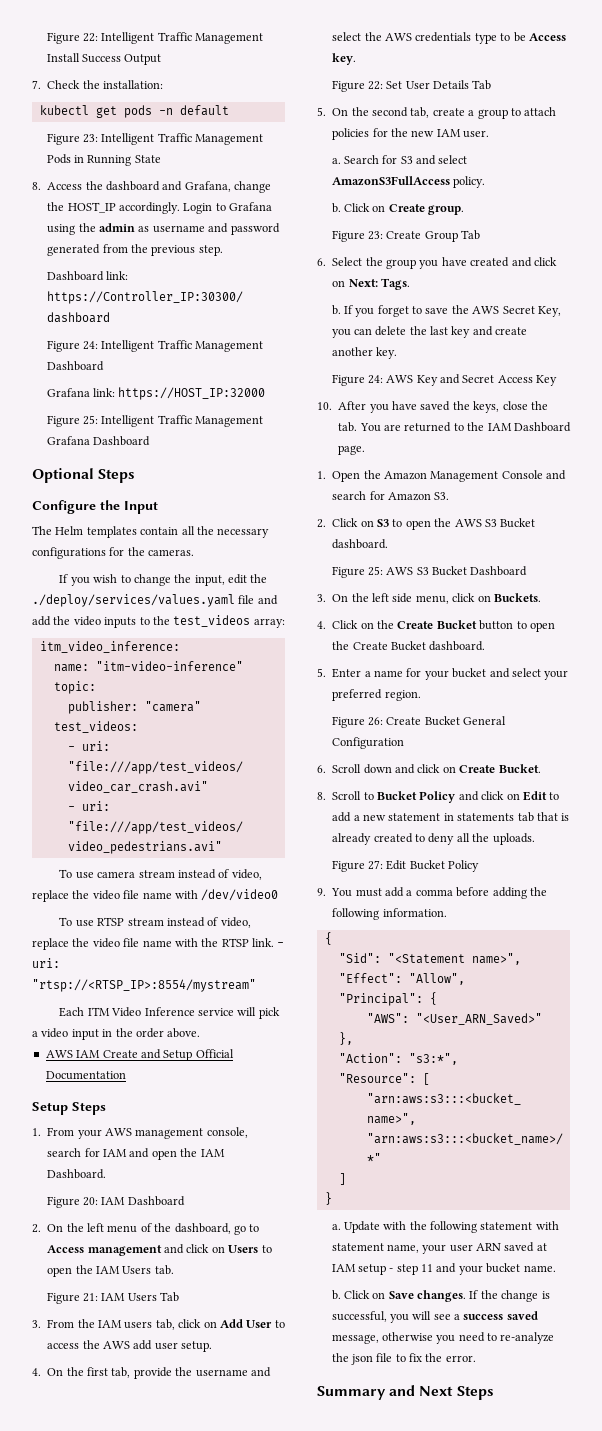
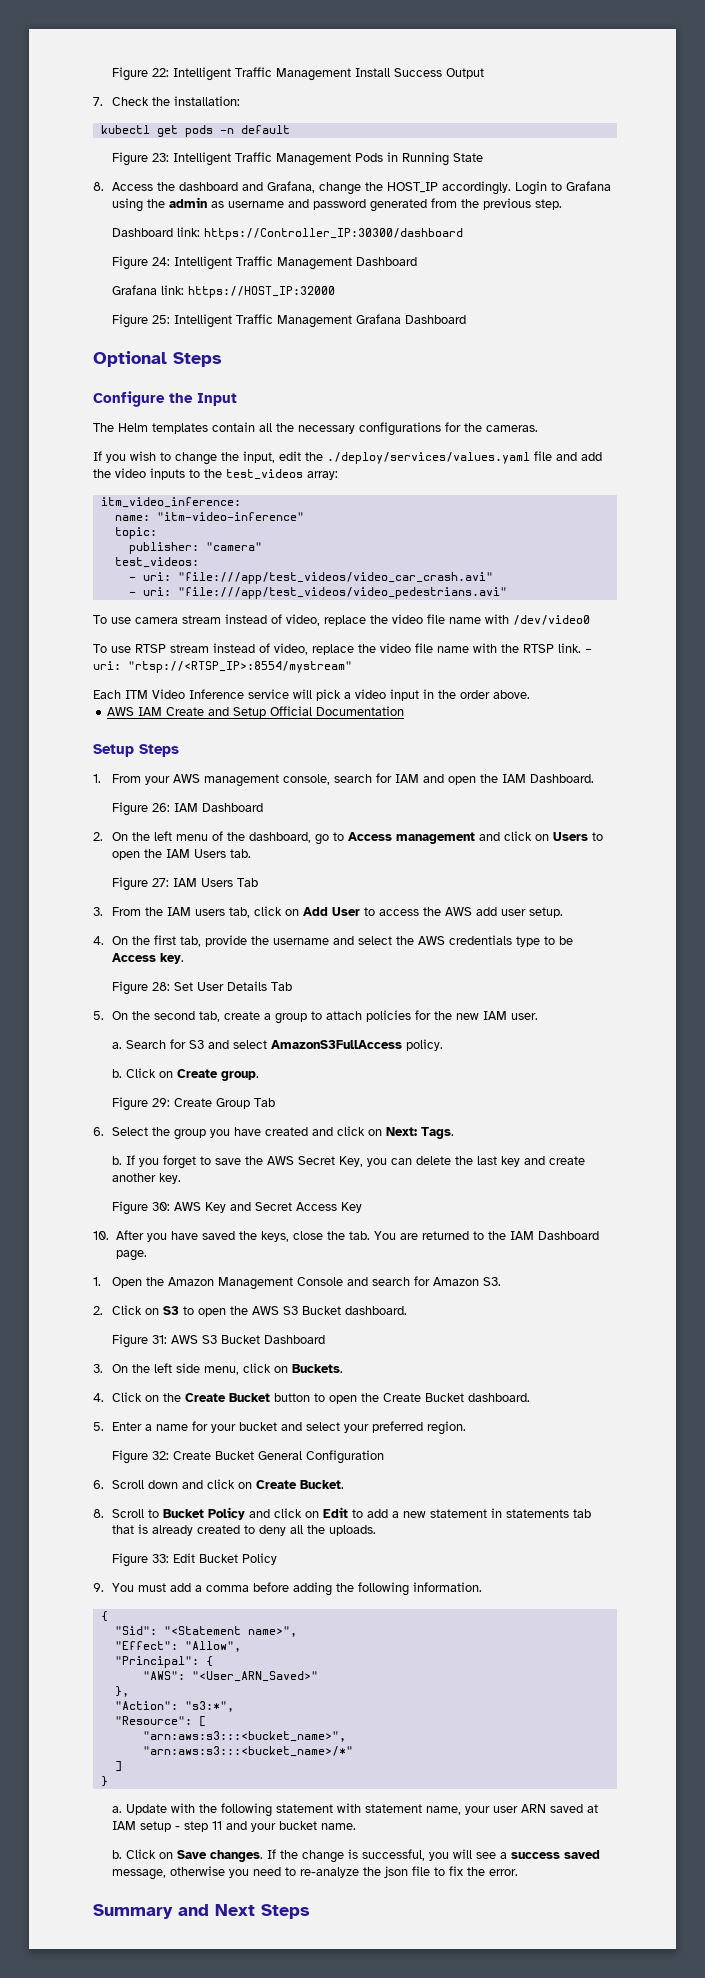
[82,1197,98,1206] 20: -> [152,803,171,812] 26:
[82,1293,98,1302] 21: -> [152,878,170,887] 27:
[367,81,383,90] 22: -> [152,982,171,991] 28:
[367,231,383,240] 23: -> [152,1098,171,1107] 29:
[367,375,383,384] 24: -> [152,1202,171,1211] 30:
[367,566,383,576] 25: -> [152,1335,168,1344] 31:
[367,717,383,726] 26: -> [152,1451,170,1460] 32:
[367,860,383,870] 27: -> [152,1554,170,1563] 33:

